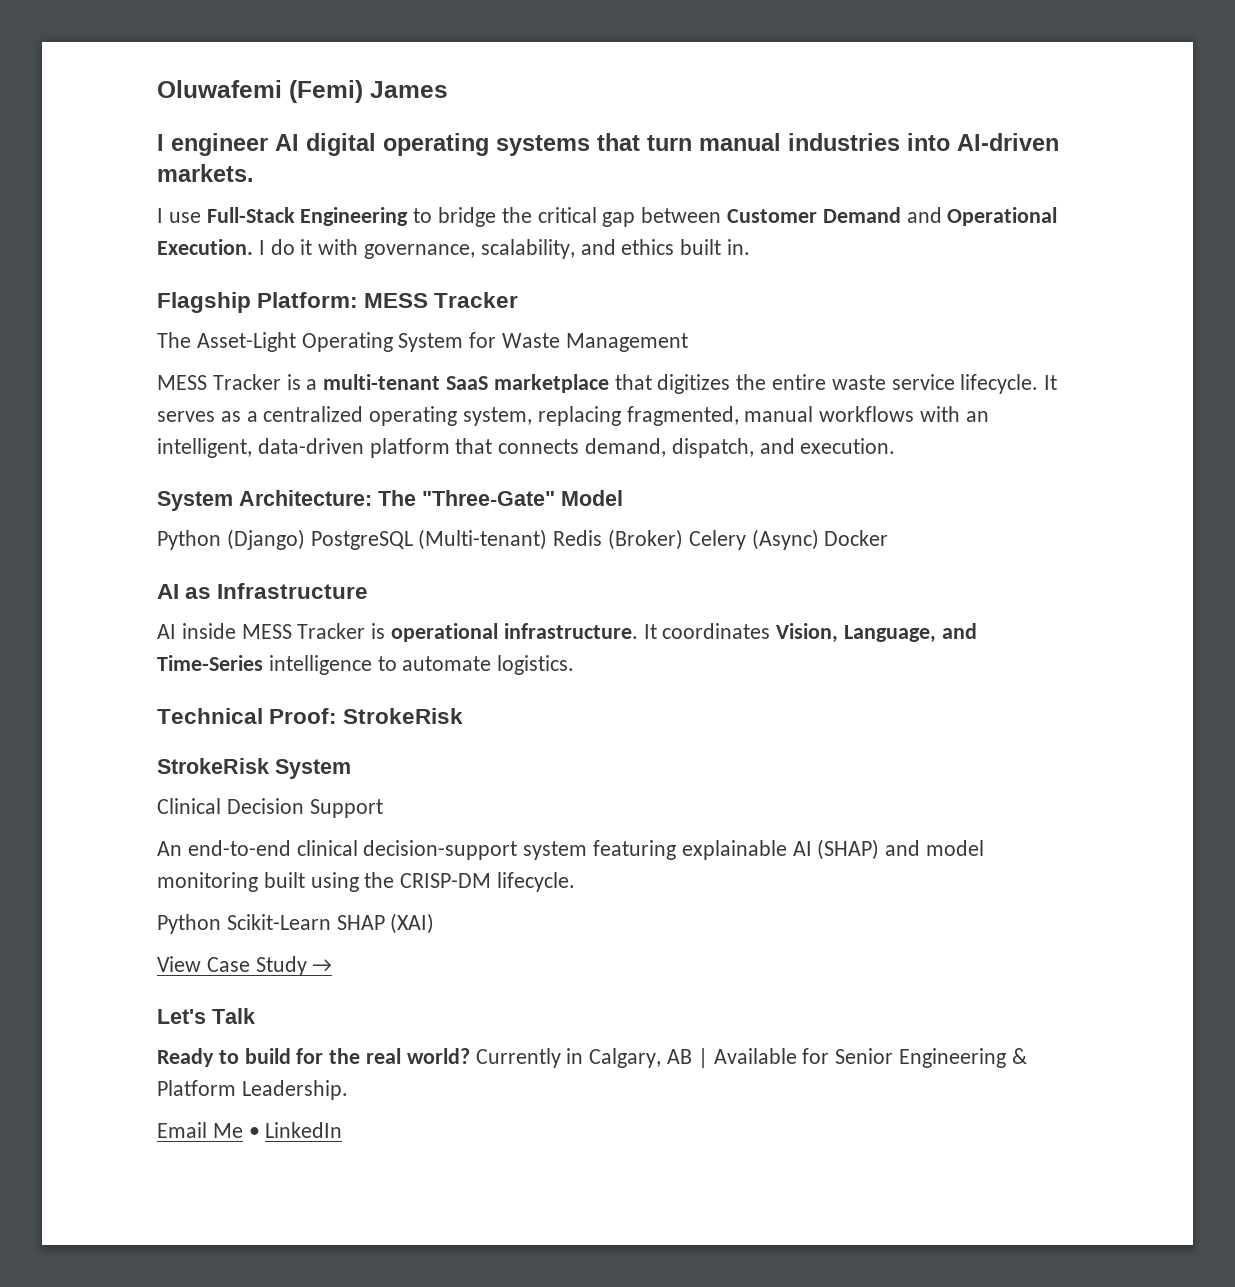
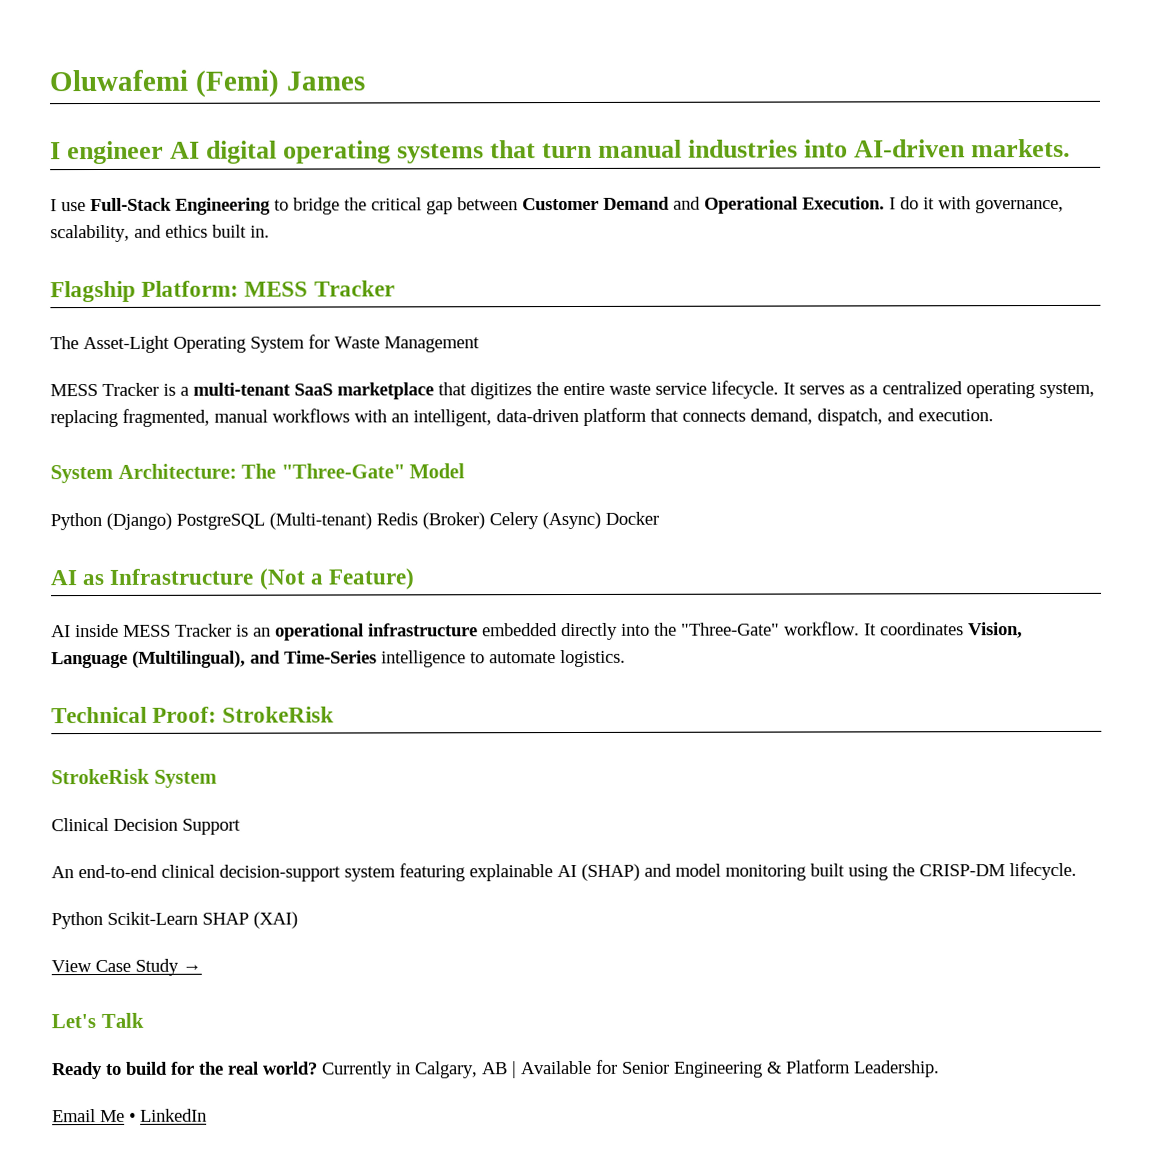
(369, 591) none -> [258,568,416,590] (Not a Feature)
[391,623,638,642] operational infrastructure. -> [253,621,860,641] an operational infrastructure embedded directly into the "Three-Gate" workflow.
[844,625,937,643] Language, -> [51,650,246,669] Language (Multilingual),

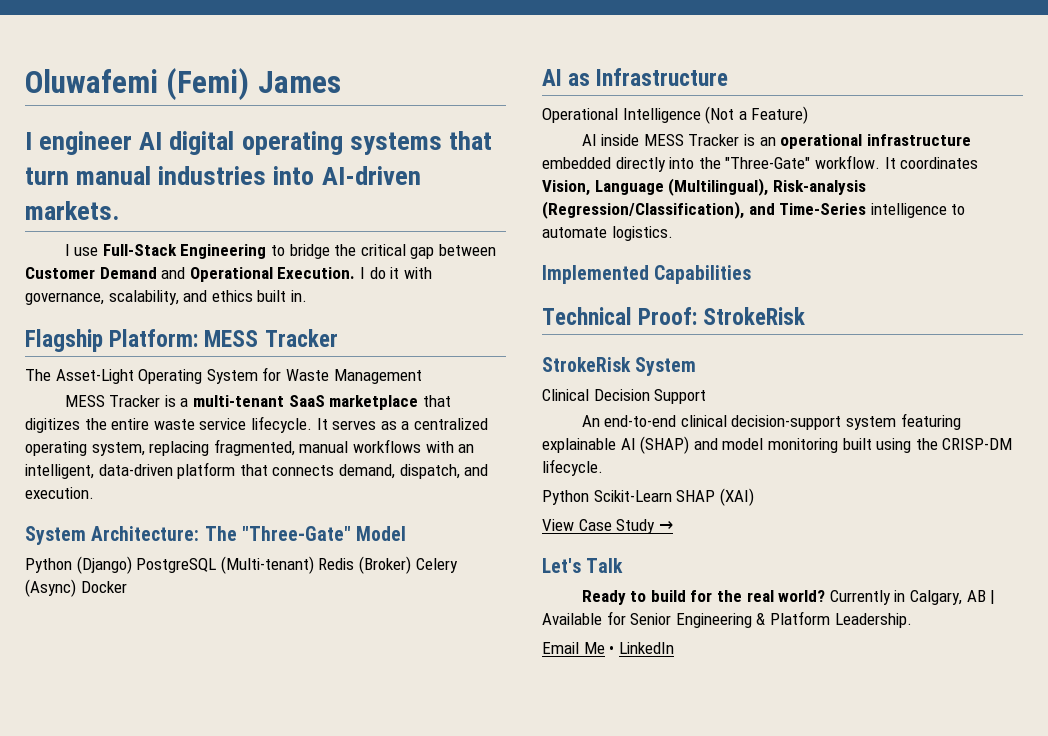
(255, 576) none -> [542,108,701,123] // Operational Intelligence
(246, 659) none -> [772,180,866,195] [542,201,744,219] Risk-analysis (Regression/Classification),
(626, 658) none -> [542,265,752,284] // Implemented Capabilities

